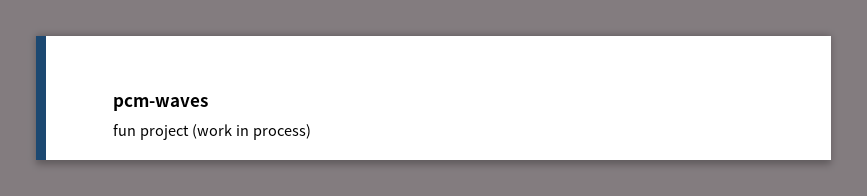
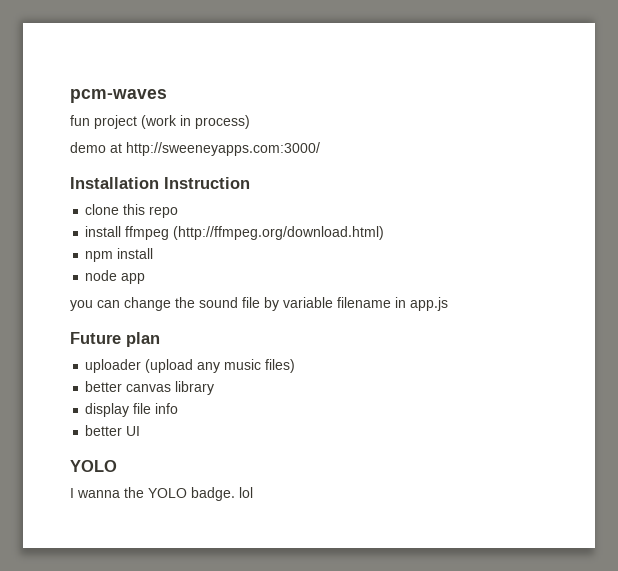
(311, 132) none -> [70,142,320,156] [70,177,250,189] [85,204,179,218] [85,226,385,240] [85,248,154,262] [85,270,146,284] [70,297,448,311] [70,332,160,347] [85,359,296,373] [85,381,215,395] [85,403,179,417] [85,425,141,436] [70,460,117,472] [70,487,253,501] // demo at http://sweeneyapps.com:3000/ // Installation Instruction // clone this repo // install ffmpeg (http://ffmpeg.org/download.html) // npm install // node app // you can change the sound file by variable filename in app.js // Future plan // uploader (upload any music files) // better canvas library // display file info // better UI // YOLO // I wanna the YOLO badge. lol

